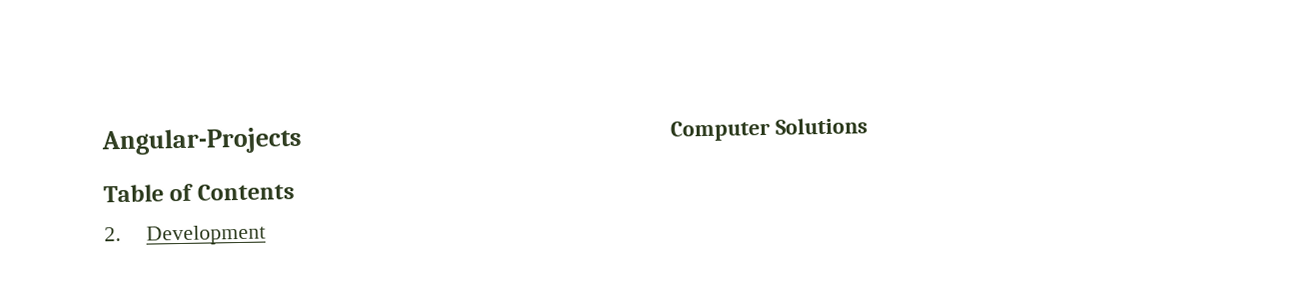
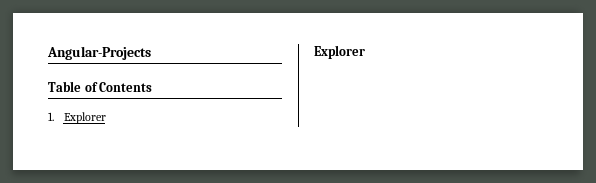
[104,224,267,246] [670,117,868,142] 2. Development // Computer Solutions -> [48,112,106,124] [314,45,365,59] 1. Explorer // Explorer

